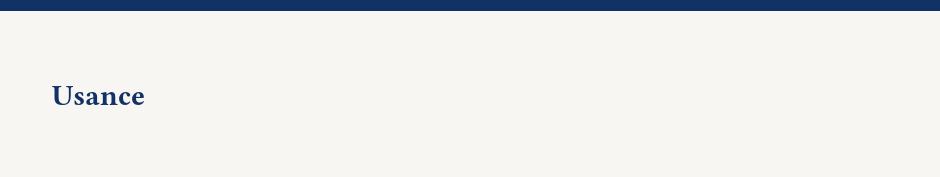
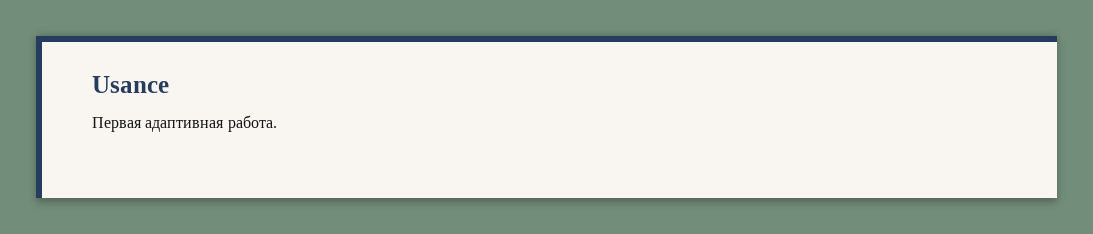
(145, 95) none -> [92,115,277,132] // Первая адаптивная работа.

